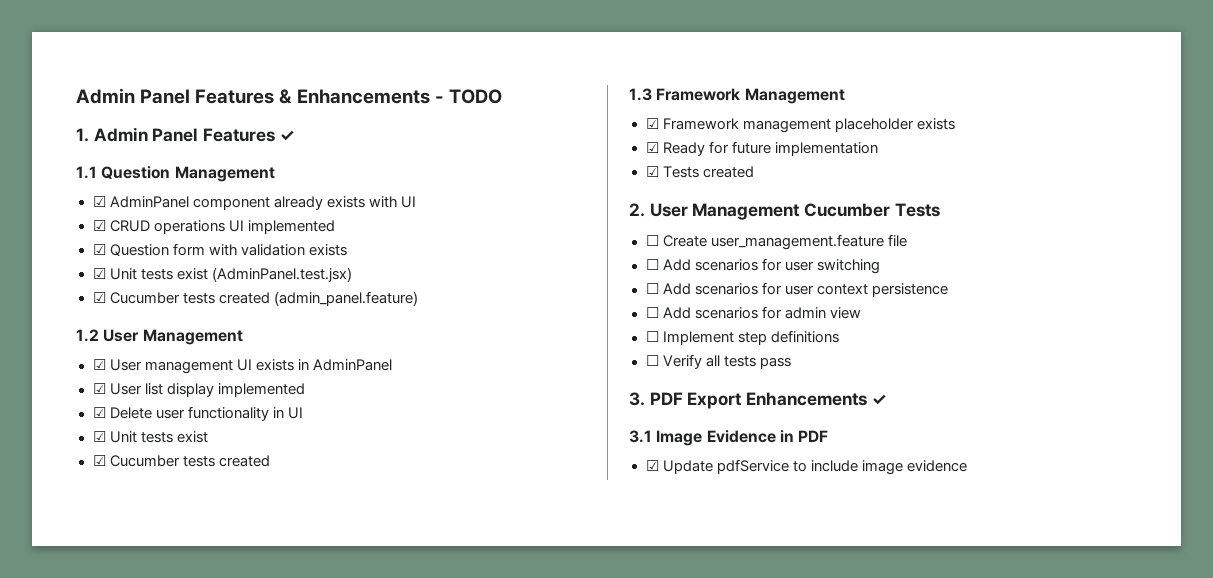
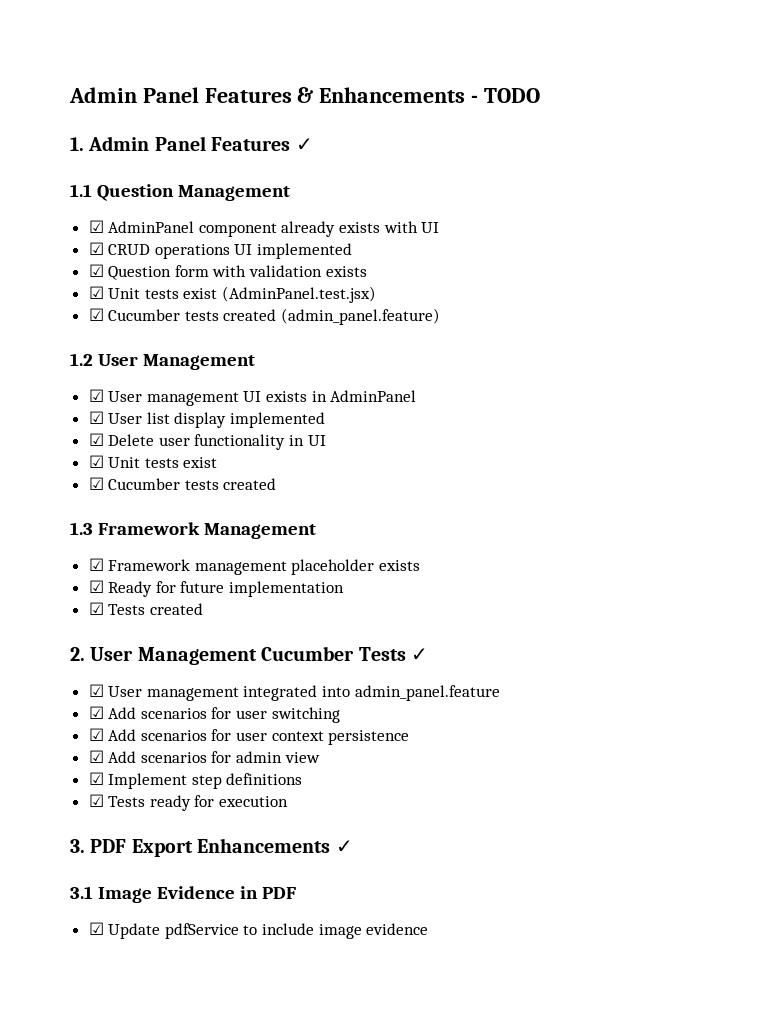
[645,234,907,250] [645,259,659,270] // ☐ Create user_management.feature file // ☐ -> [411,648,428,661] [88,684,500,701] [88,706,104,719] ✓ // ☑ User management integrated into admin_panel.feature // ☑
[645,283,659,294] ☐ -> [88,728,104,741] ☑
[645,307,659,318] ☐ -> [88,750,104,763] ☑
[645,331,659,342] ☐ -> [88,772,104,785] ☑
[645,354,791,369] ☐ Verify all tests pass -> [88,794,289,811] ☑ Tests ready for execution

